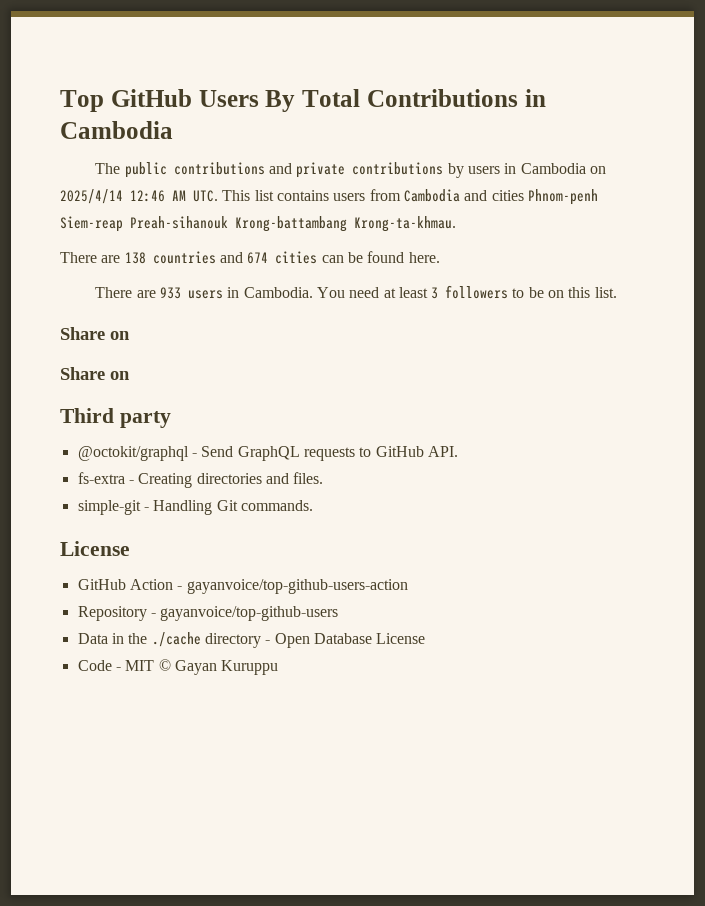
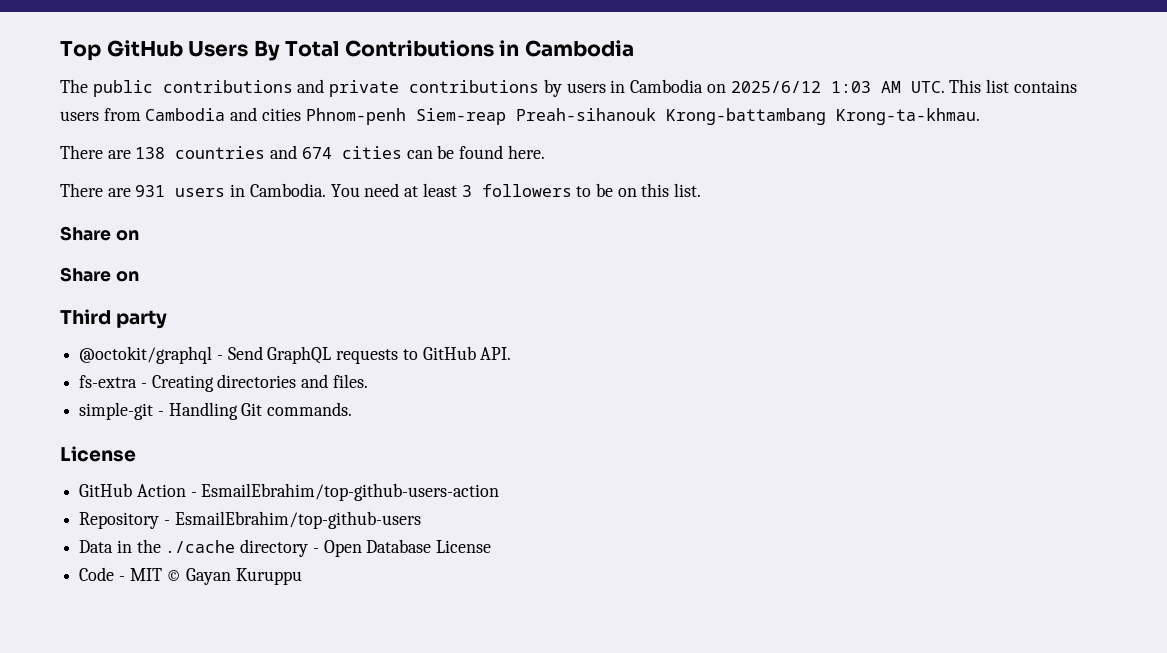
[60,189,165,204] 2025/4/14 12:46 -> [730,81,871,93] 2025/6/12 1:03
[159,287,181,299] 933 -> [135,185,166,197] 931
[186,579,408,594] gayanvoice/top-github-users-action -> [201,483,500,501] EsmailEbrahim/top-github-users-action
[160,606,339,621] gayanvoice/top-github-users -> [174,511,421,529] EsmailEbrahim/top-github-users

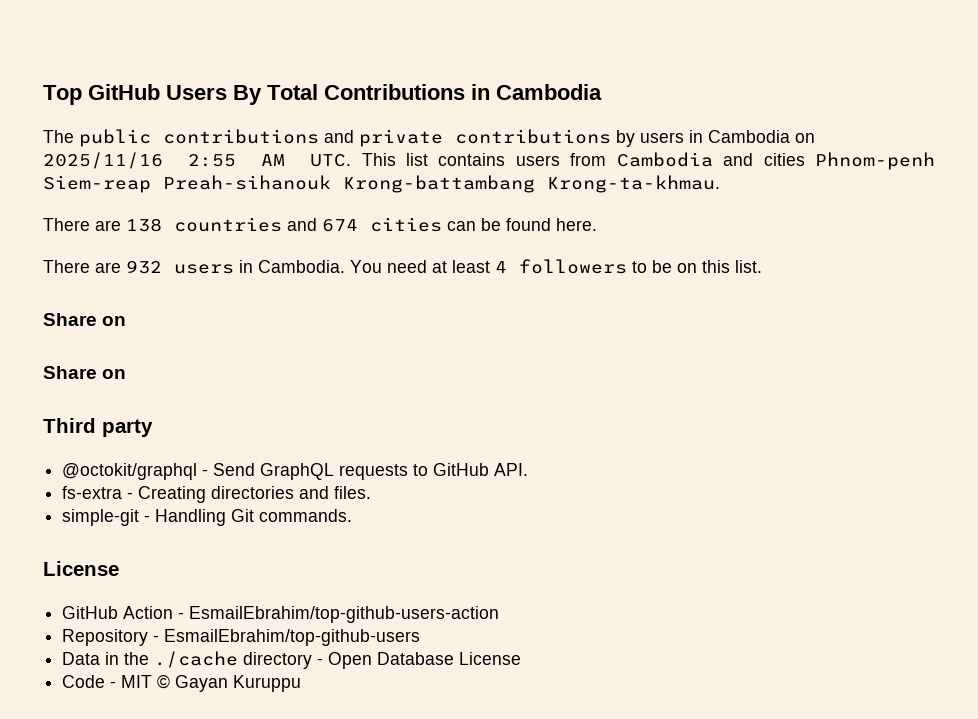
[730,81,871,93] 2025/6/12 1:03 -> [43,152,237,169] 2025/11/16 2:55
[135,185,166,197] 931 -> [126,260,162,274] 932
[461,185,472,197] 3 -> [495,261,507,273] 4

